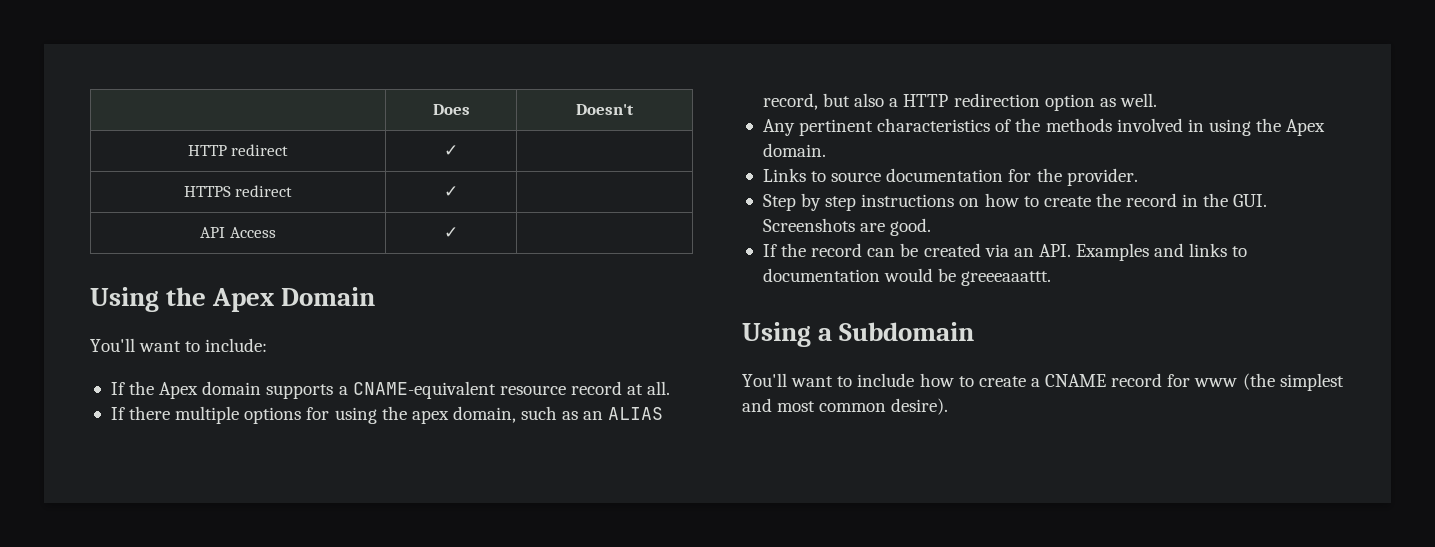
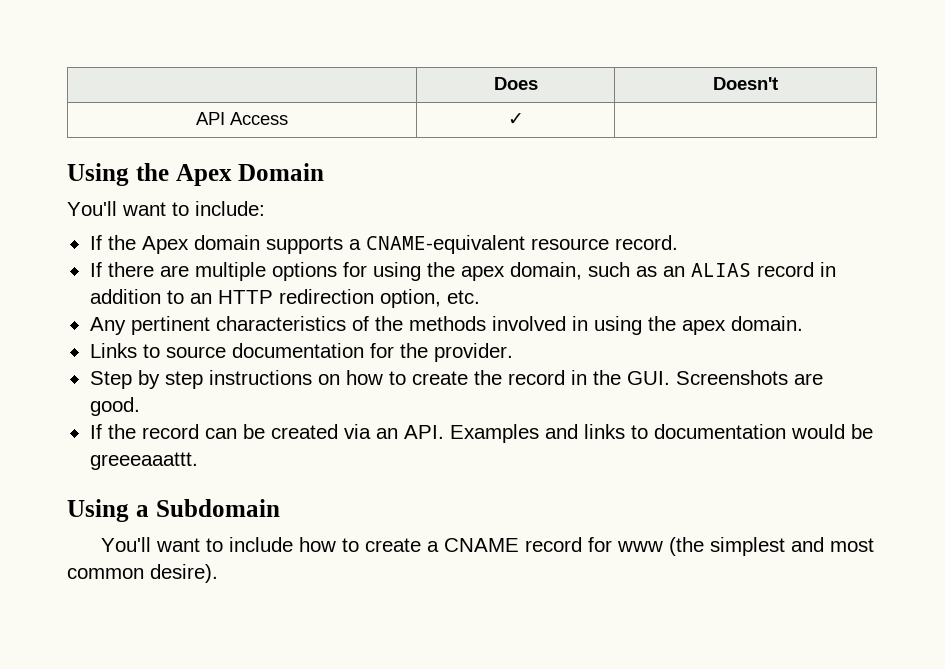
[187,144,289,156] [444,145,458,156] [183,185,293,197] [444,186,458,197] // HTTP redirect | ✓ | // HTTPS redirect | ✓ | -> (778, 83) none
[570,381,671,395] record at all. -> [614,235,678,250] record.
(171, 413) none -> [159,265,189,277] are
[762,93,1157,111] record, but also a HTTP redirection option as well. -> [756,262,836,277] [89,289,480,308] record in addition to an HTTP redirection option, etc.
[1286,119,1326,136] Apex -> [681,320,726,335] apex

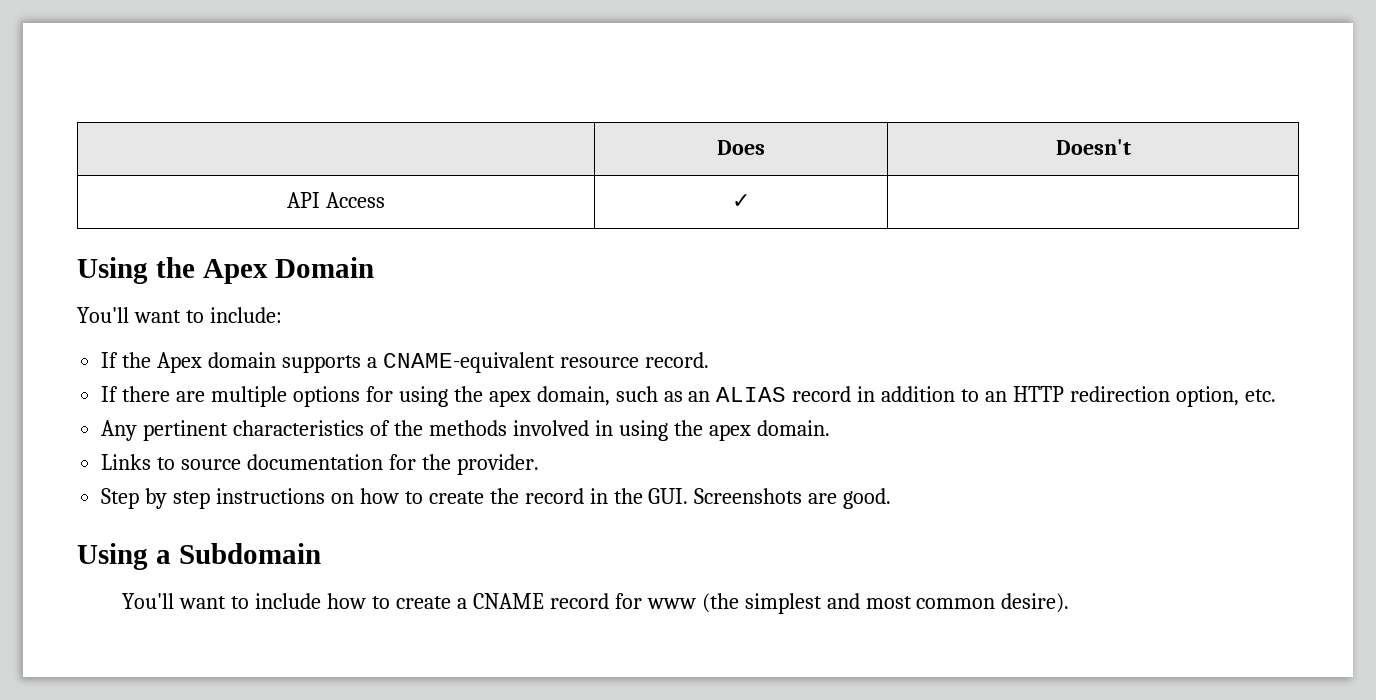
[89,424,873,443] [89,452,198,470] // If the record can be created via an API. Examples and links to documentation would be greeeaaattt. -> (892, 498) none

